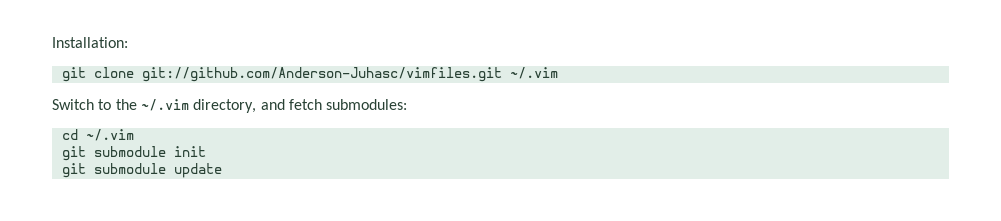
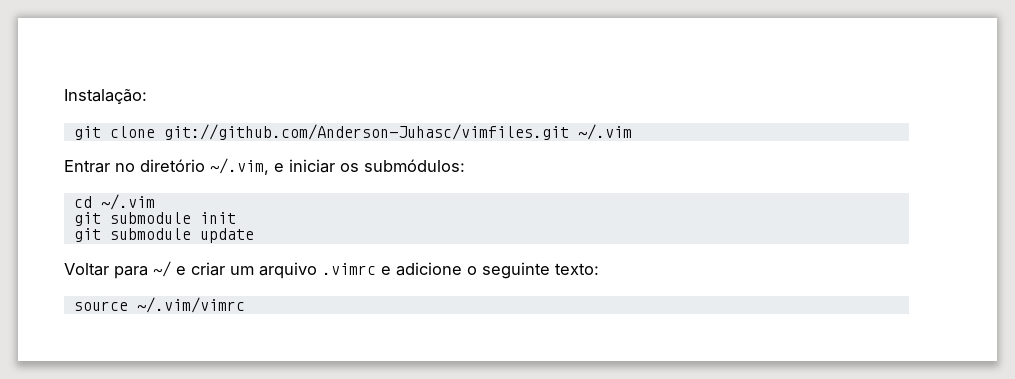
[52,37,128,48] Installation: -> [64,88,147,104] Instalação:
[52,99,408,113] Switch to the ~/.vim directory, and fetch submodules: -> [64,158,465,175] Entrar no diretório ~/.vim, e iniciar os submódulos:
(222, 170) none -> [64,261,599,279] [73,297,245,313] // Voltar para ~/ e criar um arquivo .vimrc e adicione o seguinte texto: // source ~/.vim/vimrc

